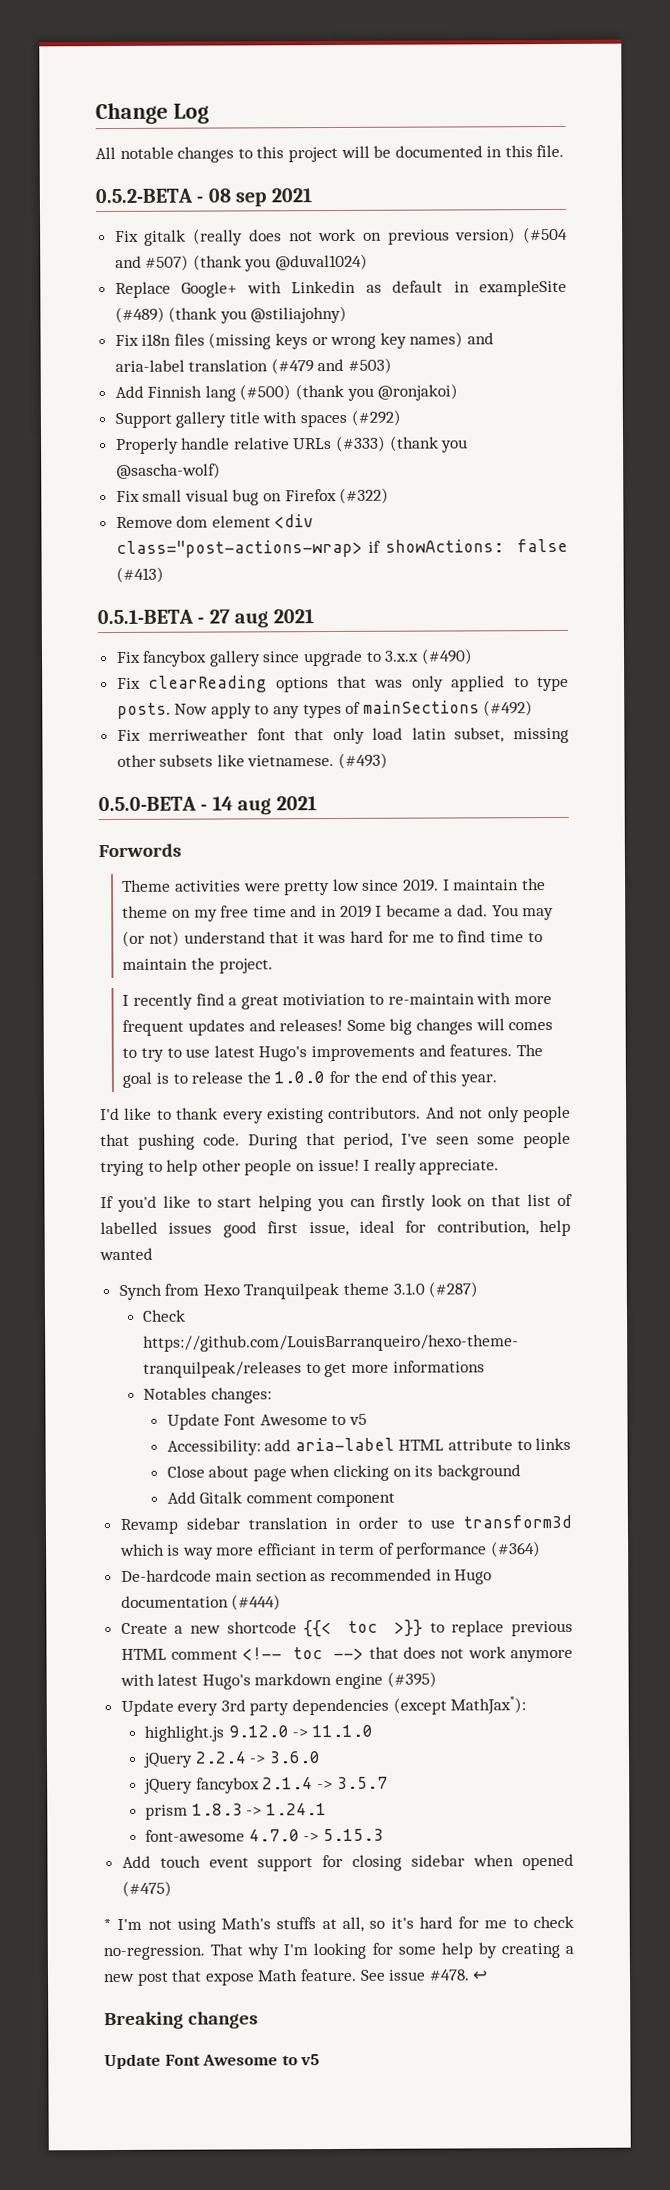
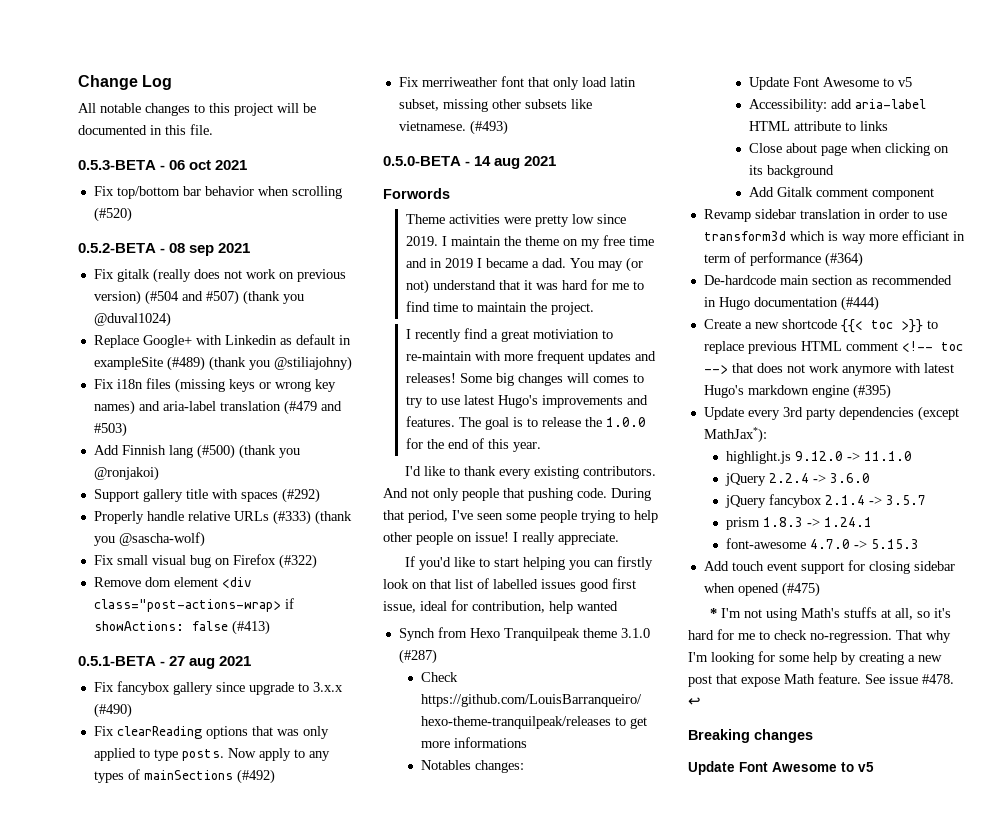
(565, 151) none -> [78,160,248,170] [93,186,342,199] [93,207,132,222] // 0.5.3-BETA - 06 oct 2021 // Fix top/bottom bar behavior when scrolling (#520)

